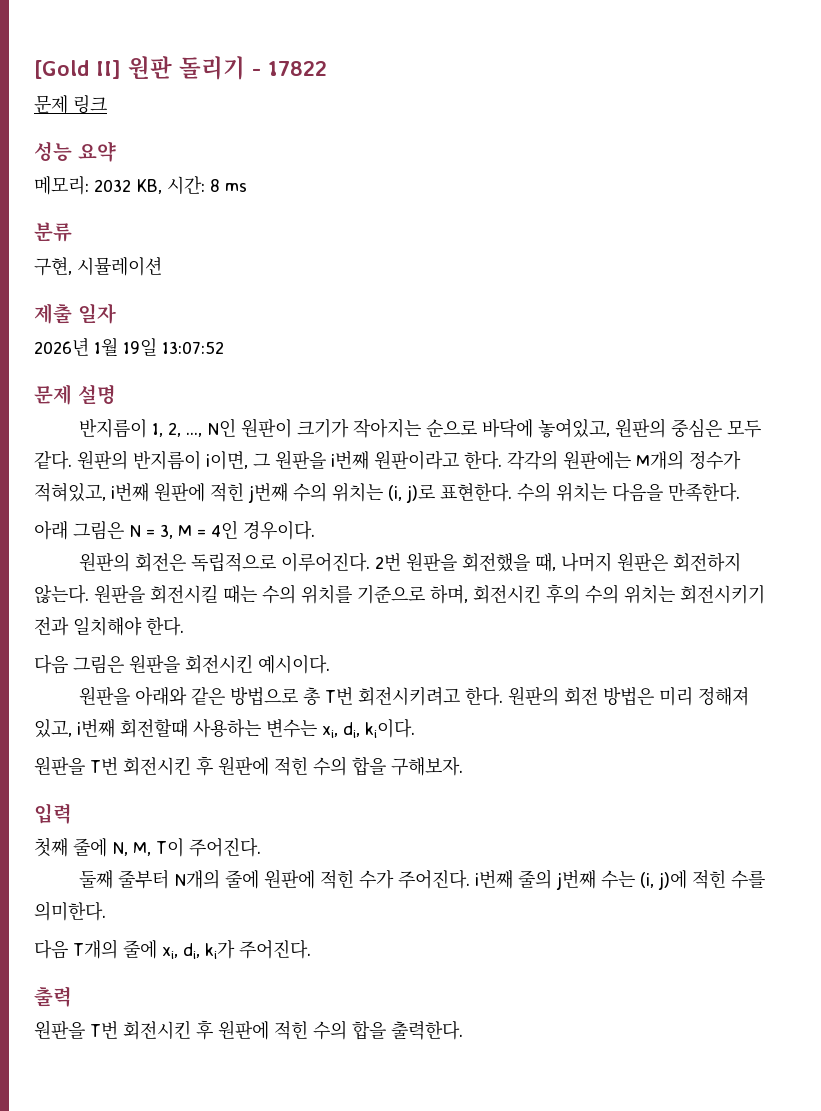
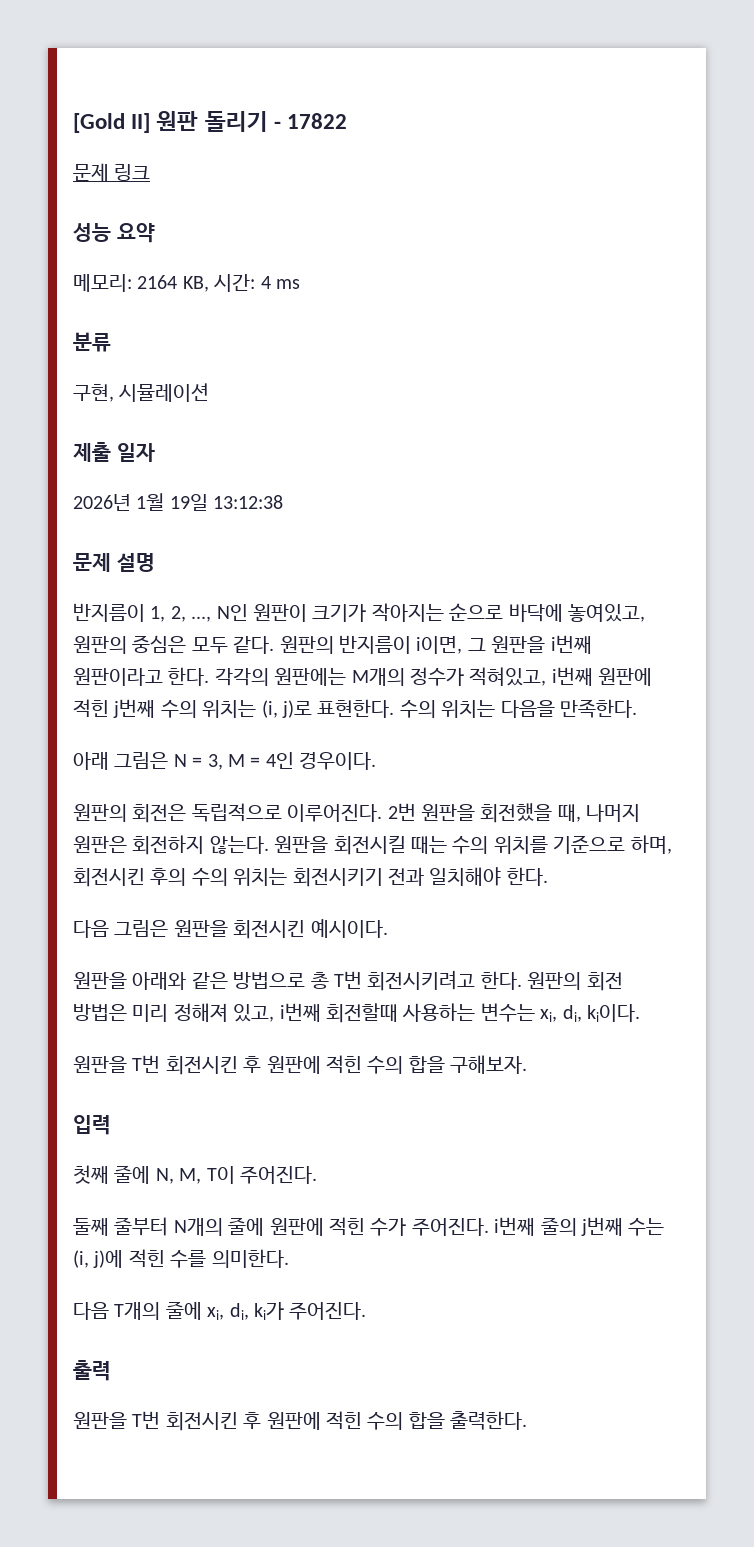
[94,179,131,192] 2032 -> [137,275,178,289] 2164
[210,179,220,192] 8 -> [260,276,271,289] 4
[162,341,224,354] 13:07:52 -> [213,495,284,509] 13:12:38

